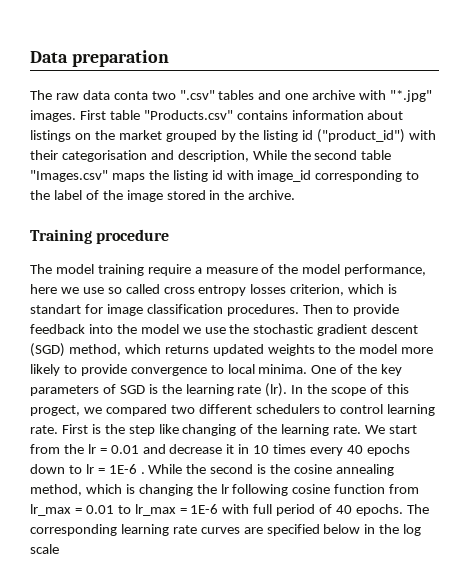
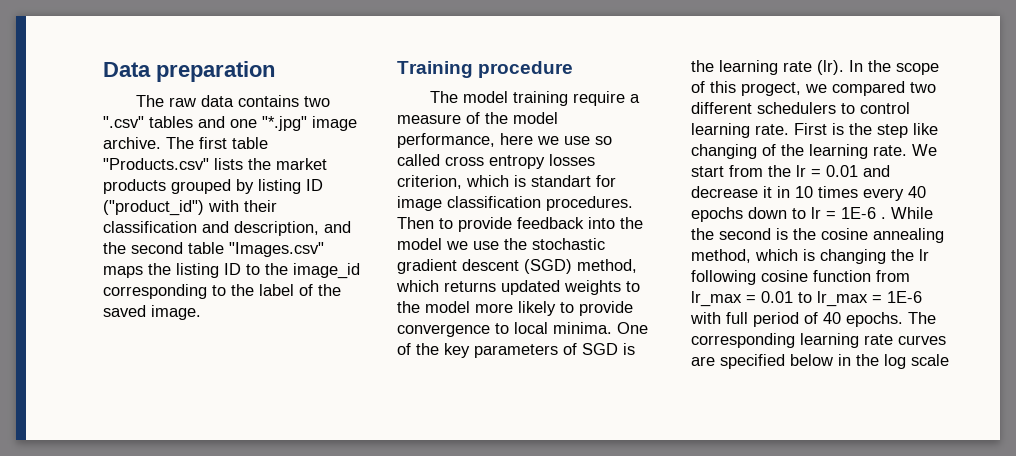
[113,91,148,100] conta -> [238,95,300,107] contains
[312,90,433,102] [30,110,404,122] [30,130,91,142] archive with "*.jpg" images. First table "Products.csv" contains information about listings on -> [262,116,357,131] [103,137,268,149] [103,158,243,170] "*.jpg" image archive. The first table "Products.csv" lists
(162, 135) none -> [103,179,166,194] products
[239,130,314,142] the listing id -> [258,179,323,194] listing ID
[61,150,147,162] categorisation -> [103,221,197,233] classification
[252,150,287,160] While -> [324,221,351,233] and
[211,170,254,180] id with -> [224,263,288,275] ID to the
[126,190,296,202] image stored in the archive. -> [103,305,201,320] saved image.

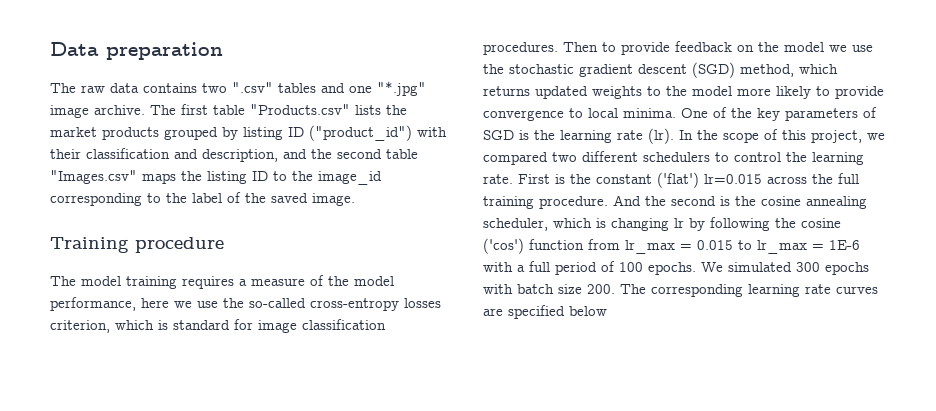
[573,91,626,106] require -> [182,276,234,289] requires
[595,136,612,145] [397,154,545,169] so called cross entropy -> [223,298,399,311] the so-called cross-entropy
[531,175,591,187] standart -> [173,320,230,330] standard
[588,217,615,229] into -> [737,45,754,52] on
[741,82,801,96] progect, -> [811,130,862,143] project,
(910, 108) none -> [786,152,807,162] the
[877,123,938,138] [691,144,937,159] [691,165,890,177] [691,186,926,201] [691,207,933,222] step like changing of the learning rate. We start from the lr = 0.01 and decrease it in 10 times every 40 epochs down to lr = 1E-6 . While -> [596,172,859,188] [483,195,641,209] constant ('flat') lr=0.015 across the full training procedure. And
[691,249,751,263] method, -> [483,218,548,231] scheduler,
[891,249,929,261] [691,270,808,285] the lr following cosine -> [674,217,841,231] [483,238,524,254] lr by following the cosine ('cos')
[761,291,793,303] 0.01 -> [697,240,733,250] 0.015
(721, 318) none -> [517,265,525,272] a
[823,312,903,327] 40 epochs. -> [619,262,869,275] [483,284,615,294] 100 epochs. We simulated 300 epochs with batch size 200.
[838,354,949,369] in the log scale -> (607, 311) none

